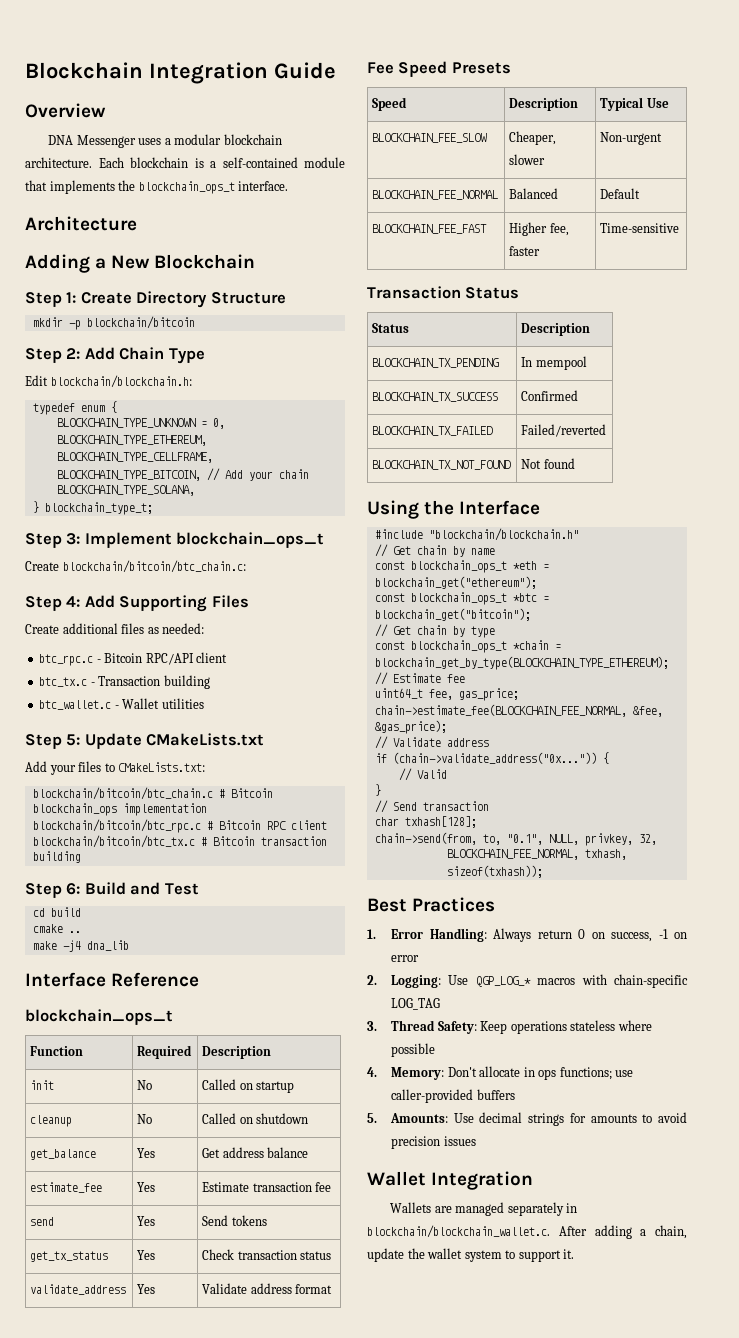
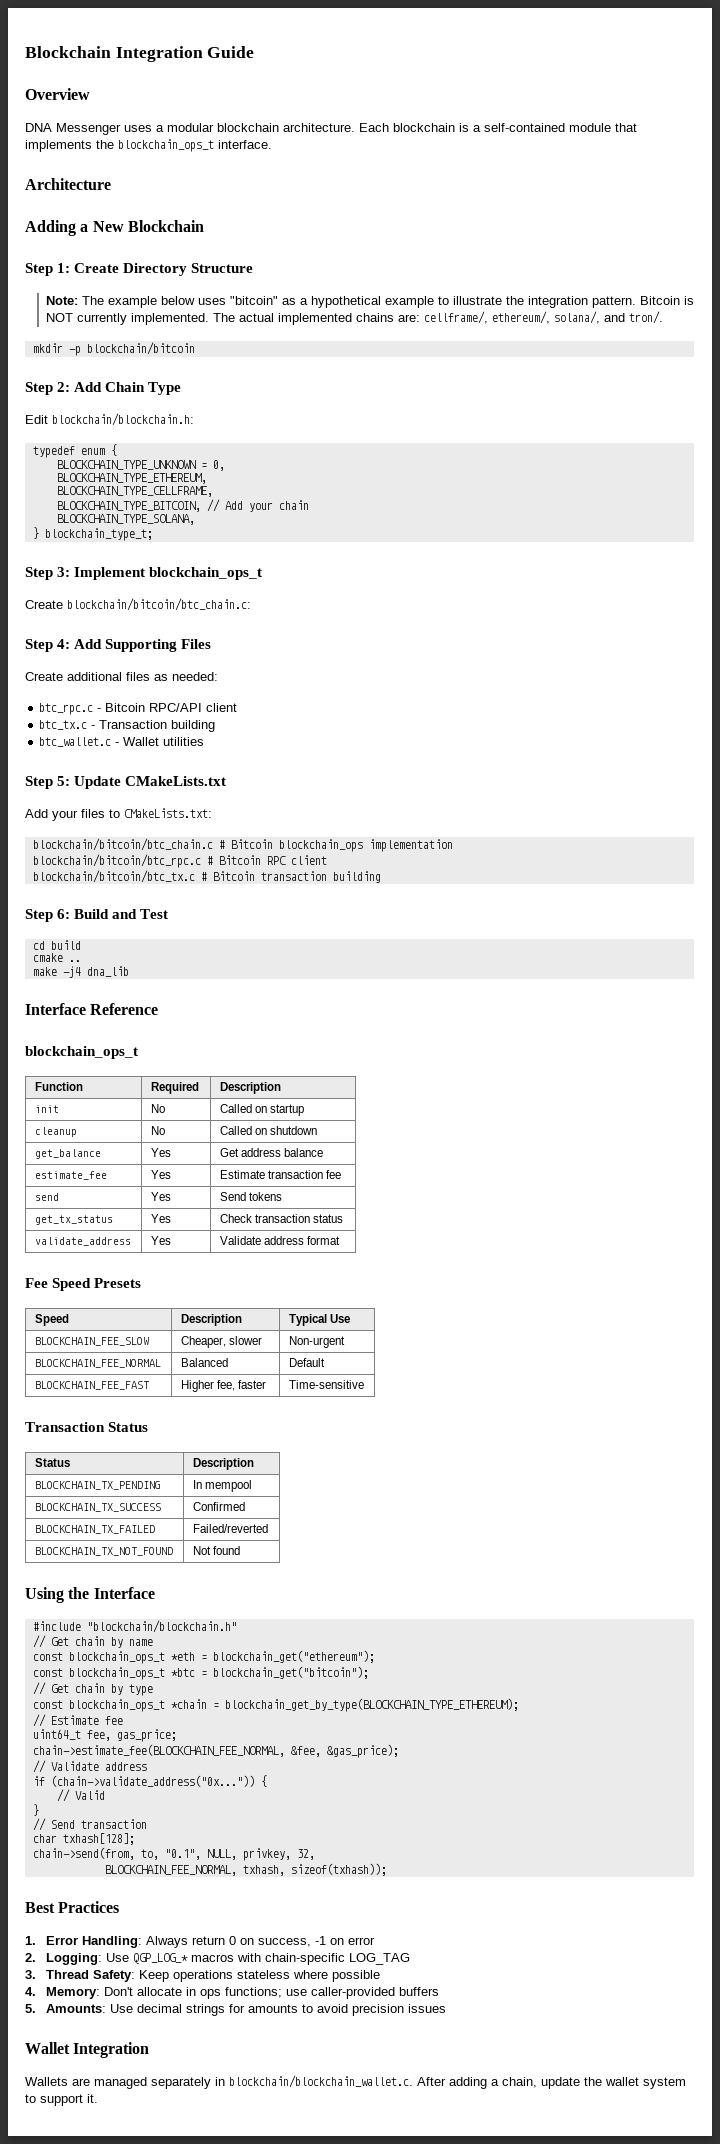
(286, 298) none -> [45,296,694,308] [45,311,663,325] // Note: The example below uses "bitcoin" as a hypothetical example to illustrate the integration pattern. Bitcoin is NOT currently implemented. The actual implemented chains are: cellframe/, ethereum/, solana/, and tron/.

